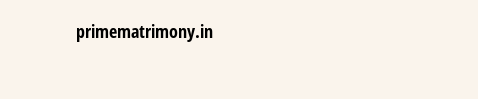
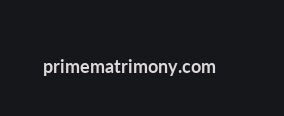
[76,24,213,42] primematrimony.in -> [43,59,216,76] primematrimony.com

